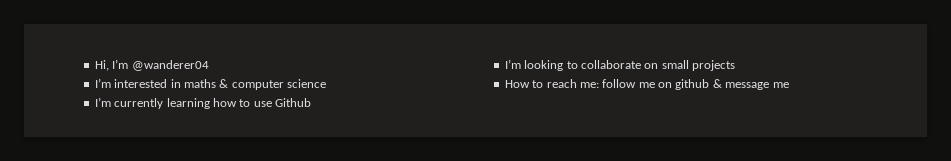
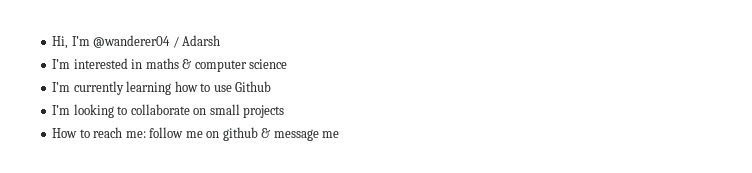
(209, 65) none -> [172,35,221,48] / Adarsh

